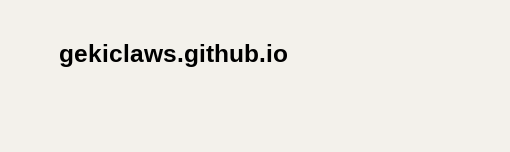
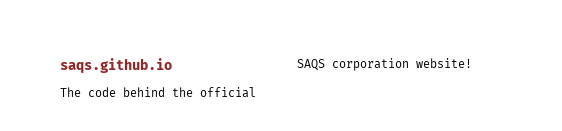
[59,44,288,67] gekiclaws.github.io -> [60,58,172,73] [60,87,256,98] [297,58,472,71] saqs.github.io // The code behind the official SAQS corporation website!

